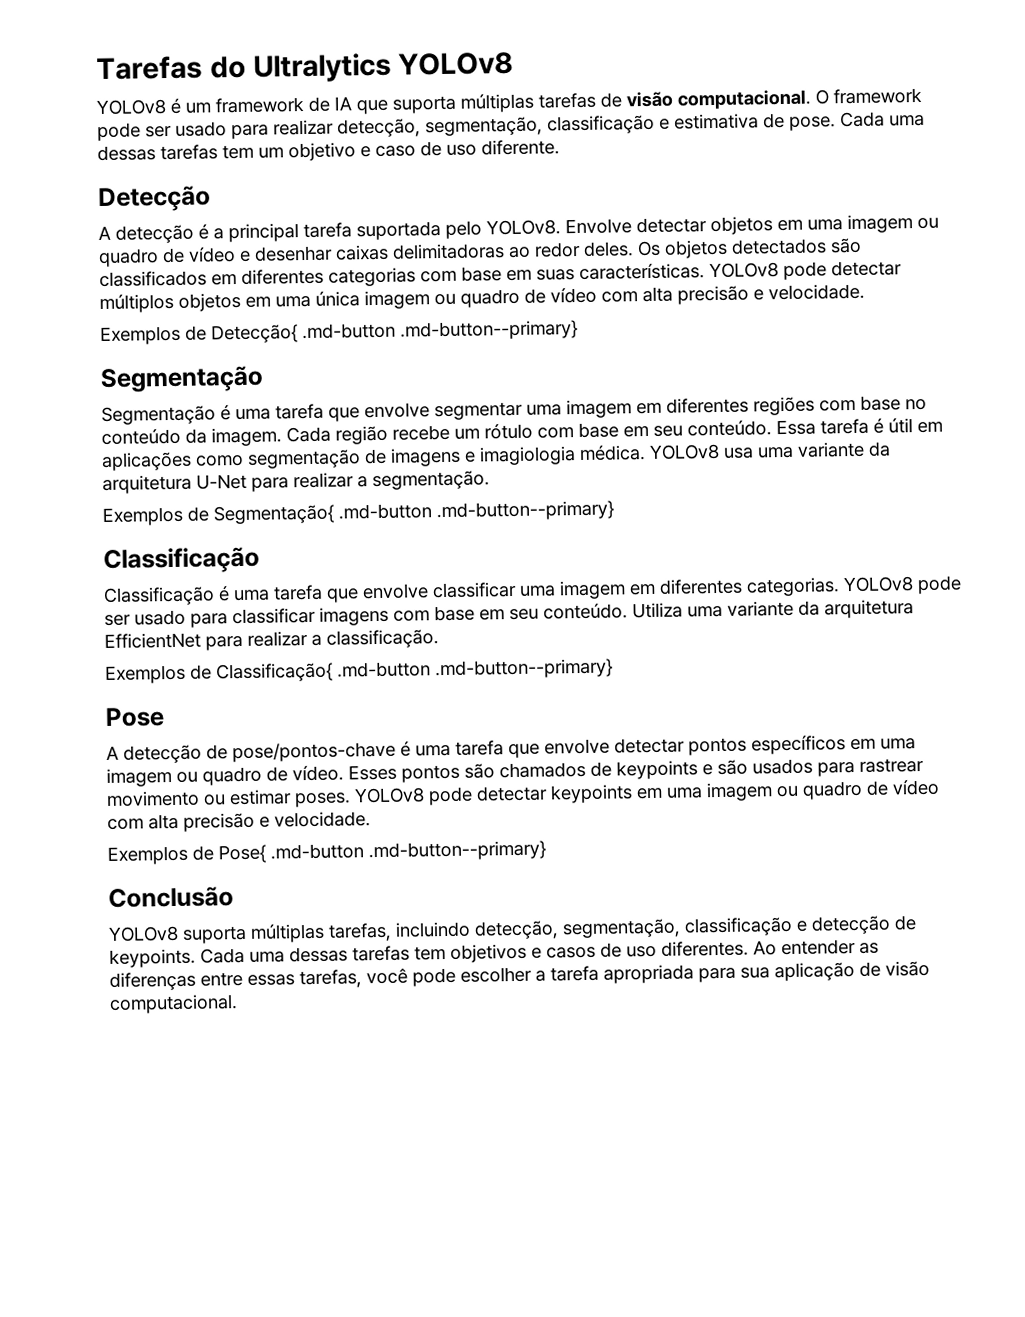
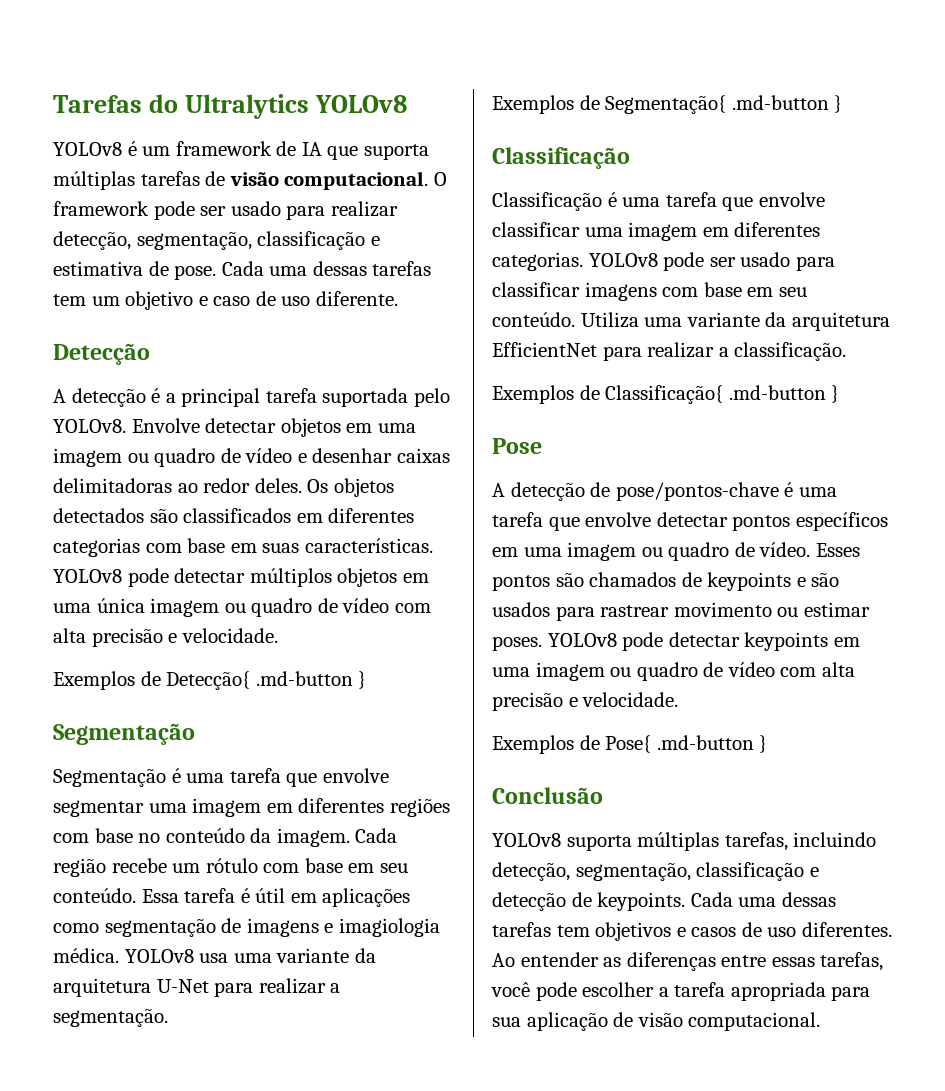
[400,320,578,341] .md-button--primary} -> [358,671,367,689] }
[436,500,614,522] .md-button--primary} -> [834,95,843,113] }
[435,658,613,680] .md-button--primary} -> [831,385,840,403] }
[368,840,546,862] .md-button--primary} -> [759,735,768,753] }

